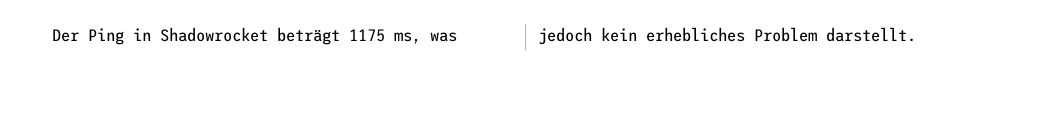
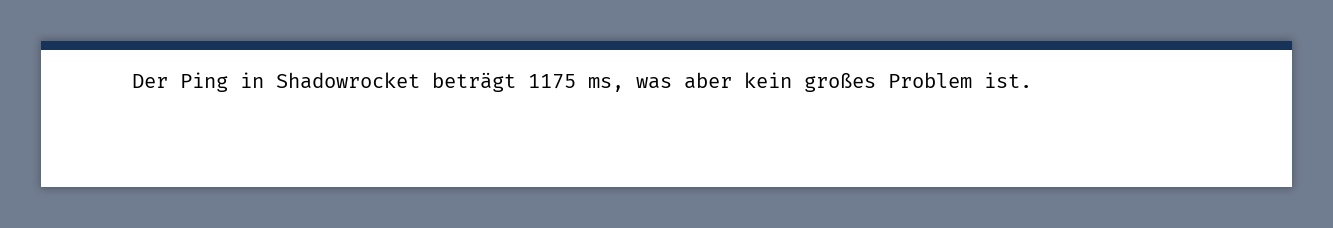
[538,27,916,45] jedoch kein erhebliches Problem darstellt. -> [684,72,1032,92] aber kein großes Problem ist.

